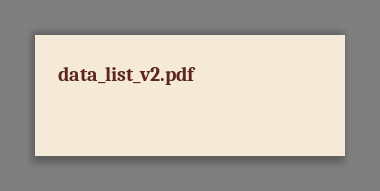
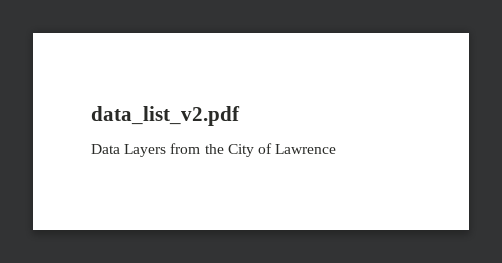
(196, 75) none -> [91,143,337,157] // Data Layers from the City of Lawrence

